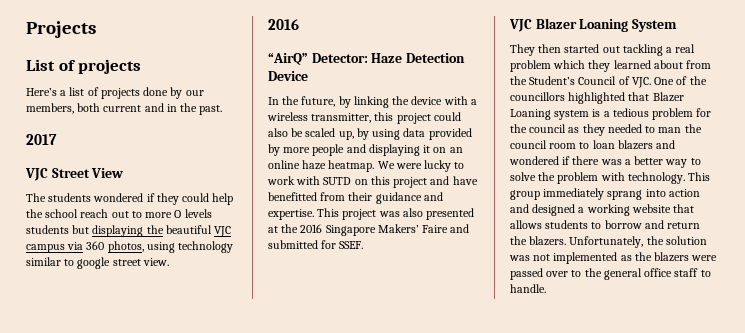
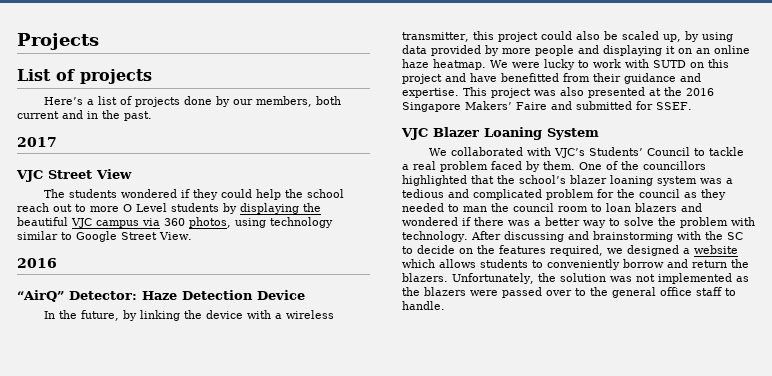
[184,209,212,218] [26,225,90,234] levels students but -> [136,203,237,214] Level students by
[77,257,169,269] google street view. -> [76,231,192,242] Google Street View.
[510,44,696,56] [510,60,712,72] [510,76,651,88] They then started out tackling a real problem which they learned about from the Student’s Council of VJC. -> [429,147,745,158] [402,161,575,172] We collaborated with VJC’s Students’ Council to tackle a real problem faced by them.
[652,92,684,102] [510,108,649,120] Blazer Loaning system is a tedious -> [497,175,733,186] [402,189,542,200] the school’s blazer loaning system was a tedious and complicated
[688,172,711,181] [510,188,700,200] [510,204,695,216] This group immediately sprang into action and designed a working website that -> [470,231,743,242] [402,245,738,256] [402,259,435,268] After discussing and brainstorming with the SC to decide on the features required, we designed a website which
(602, 225) none -> [547,259,620,270] conveniently

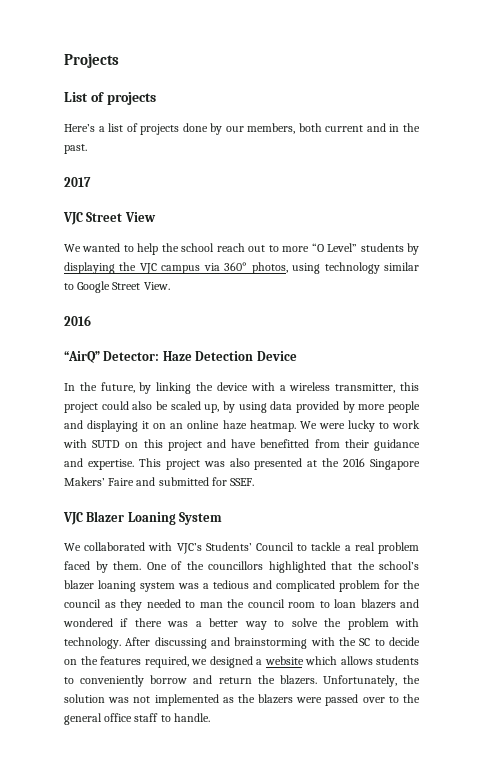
[44,189,253,200] The students wondered if they could -> [64,243,134,252] We wanted to
[123,203,167,212] O Level -> [311,243,358,252] “O Level”
[17,217,68,226] beautiful -> (137, 266) none
[164,218,185,226] 360 -> [224,262,248,271] 360°

